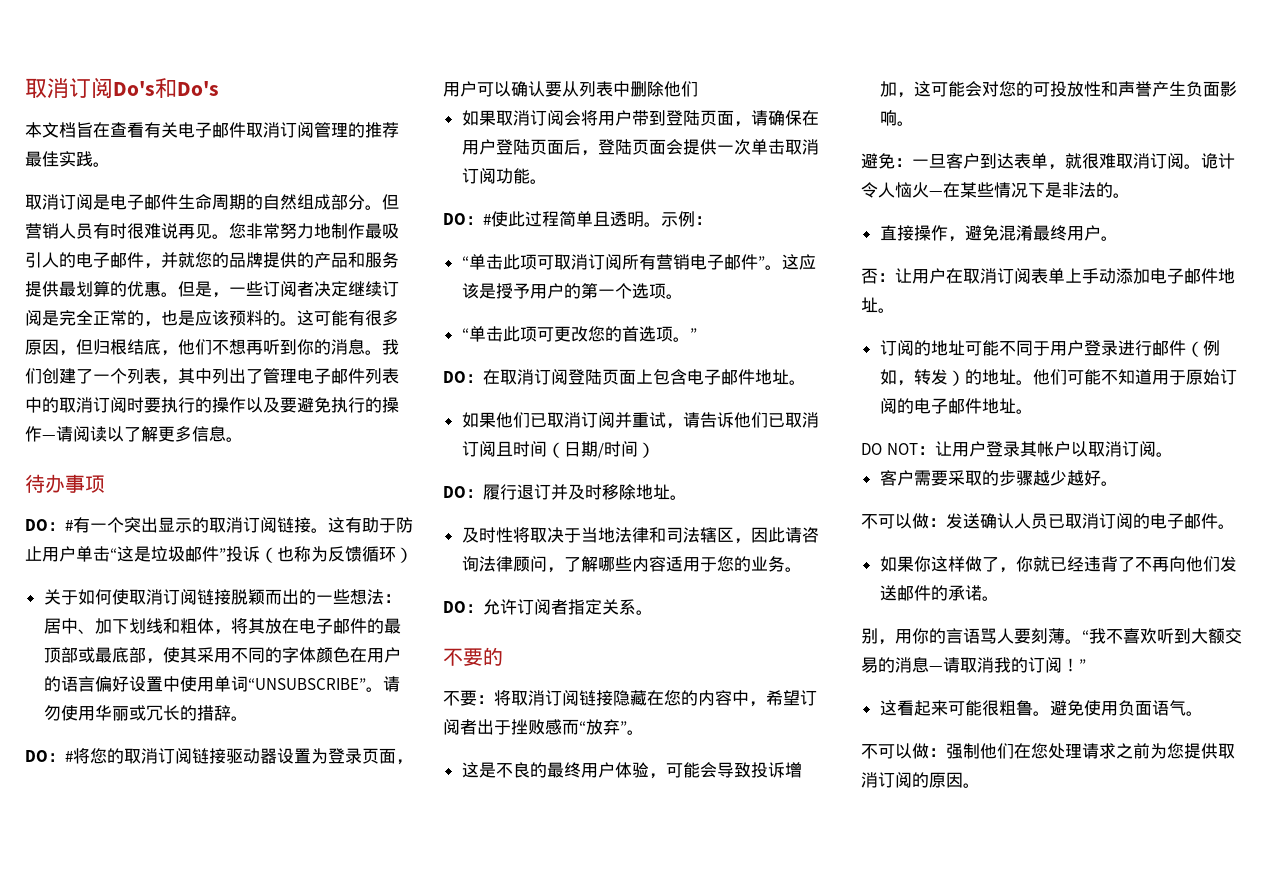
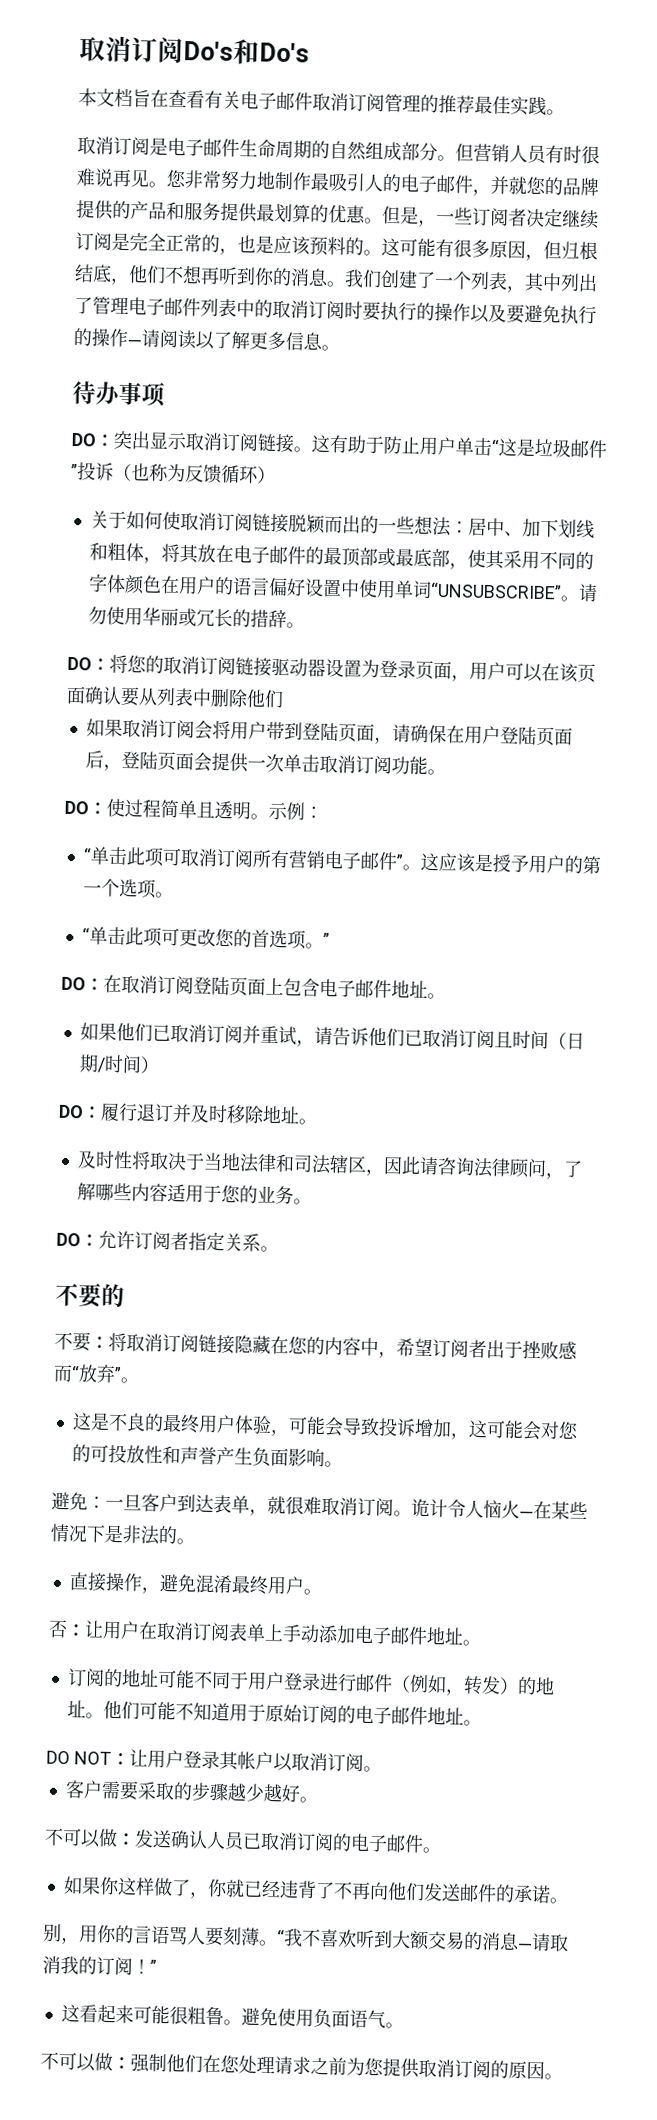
[65,517,124,533] #有一个 -> (114, 440) none
[192,517,209,533] 的 -> (188, 441) none
[65,751,73,762] # -> (110, 664) none
(511, 89) none -> [541,663,596,684] [66,685,86,705] 在该页面
[483,211,525,227] #使此 -> [106,798,125,818] 使

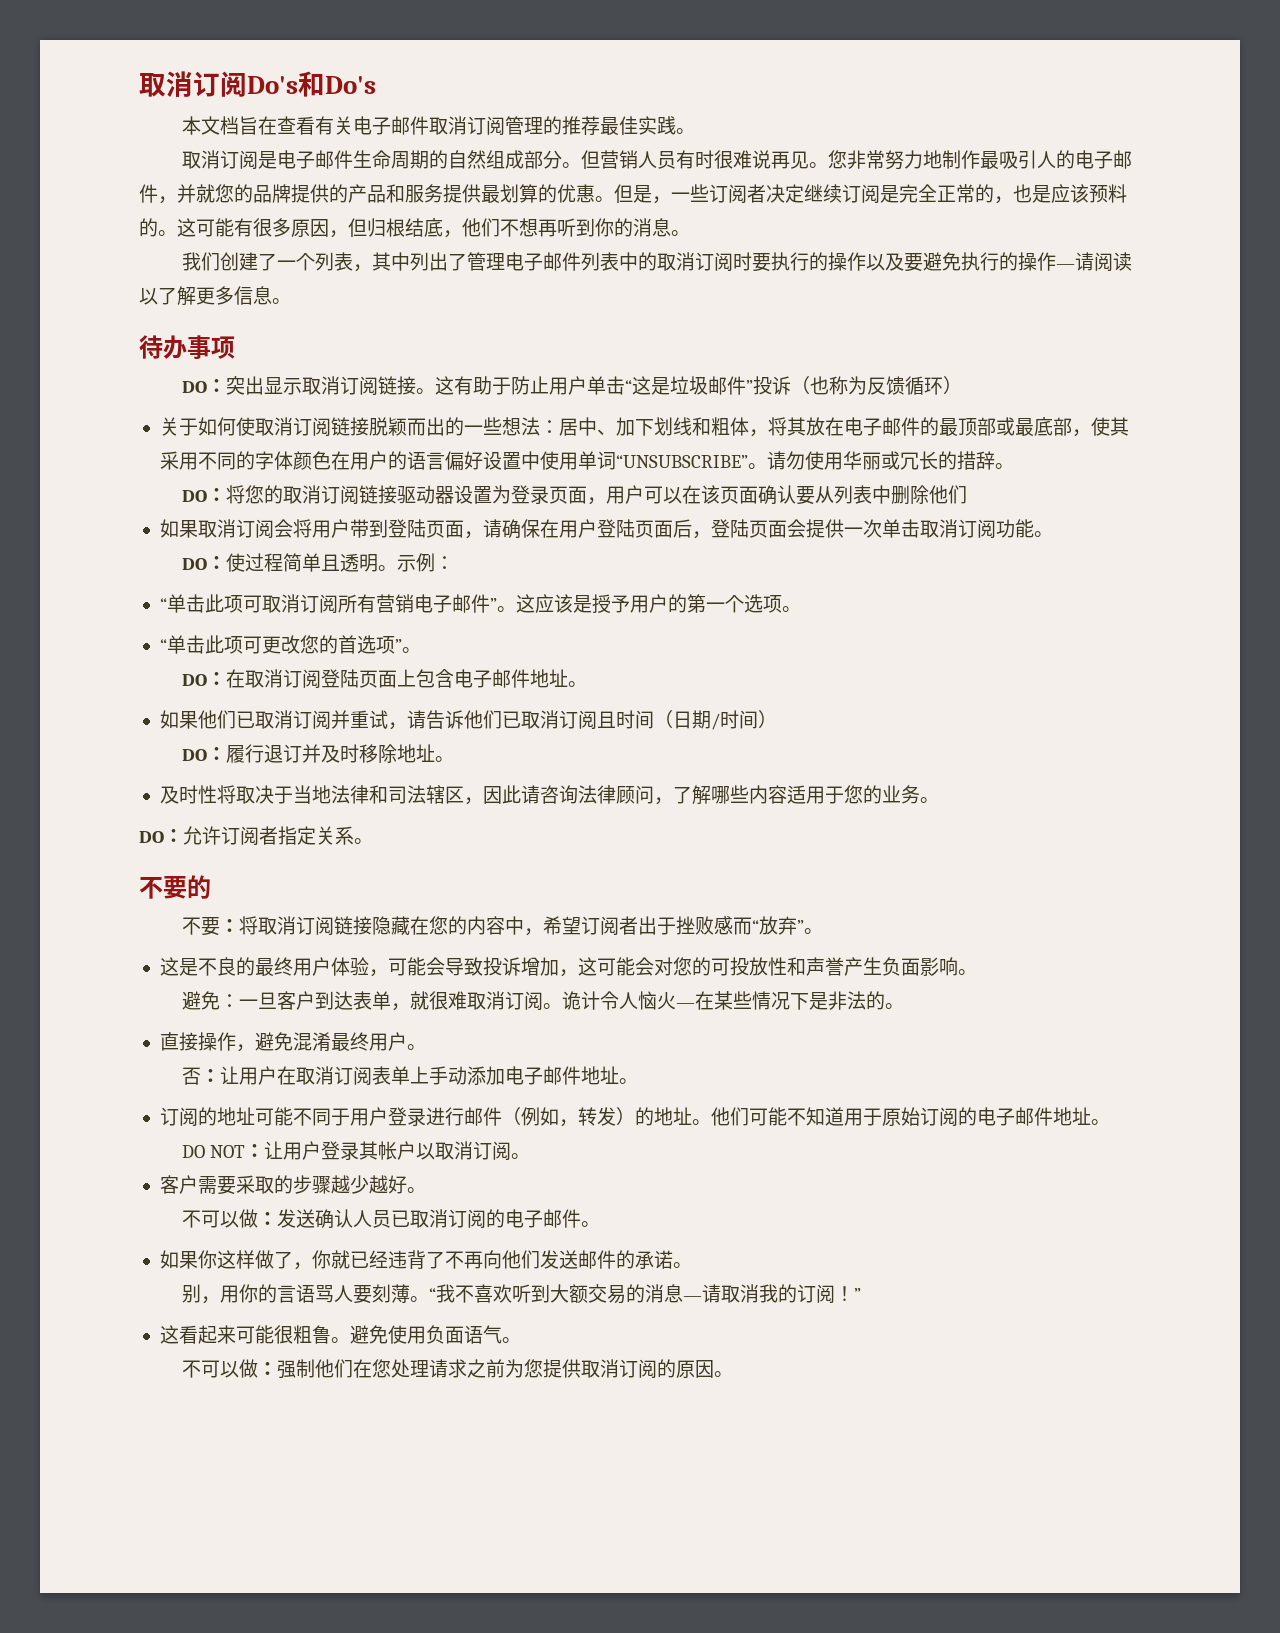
(345, 284) none -> (690, 233) //
[304,932,330,949] 。” -> [394,639,421,653] ”。

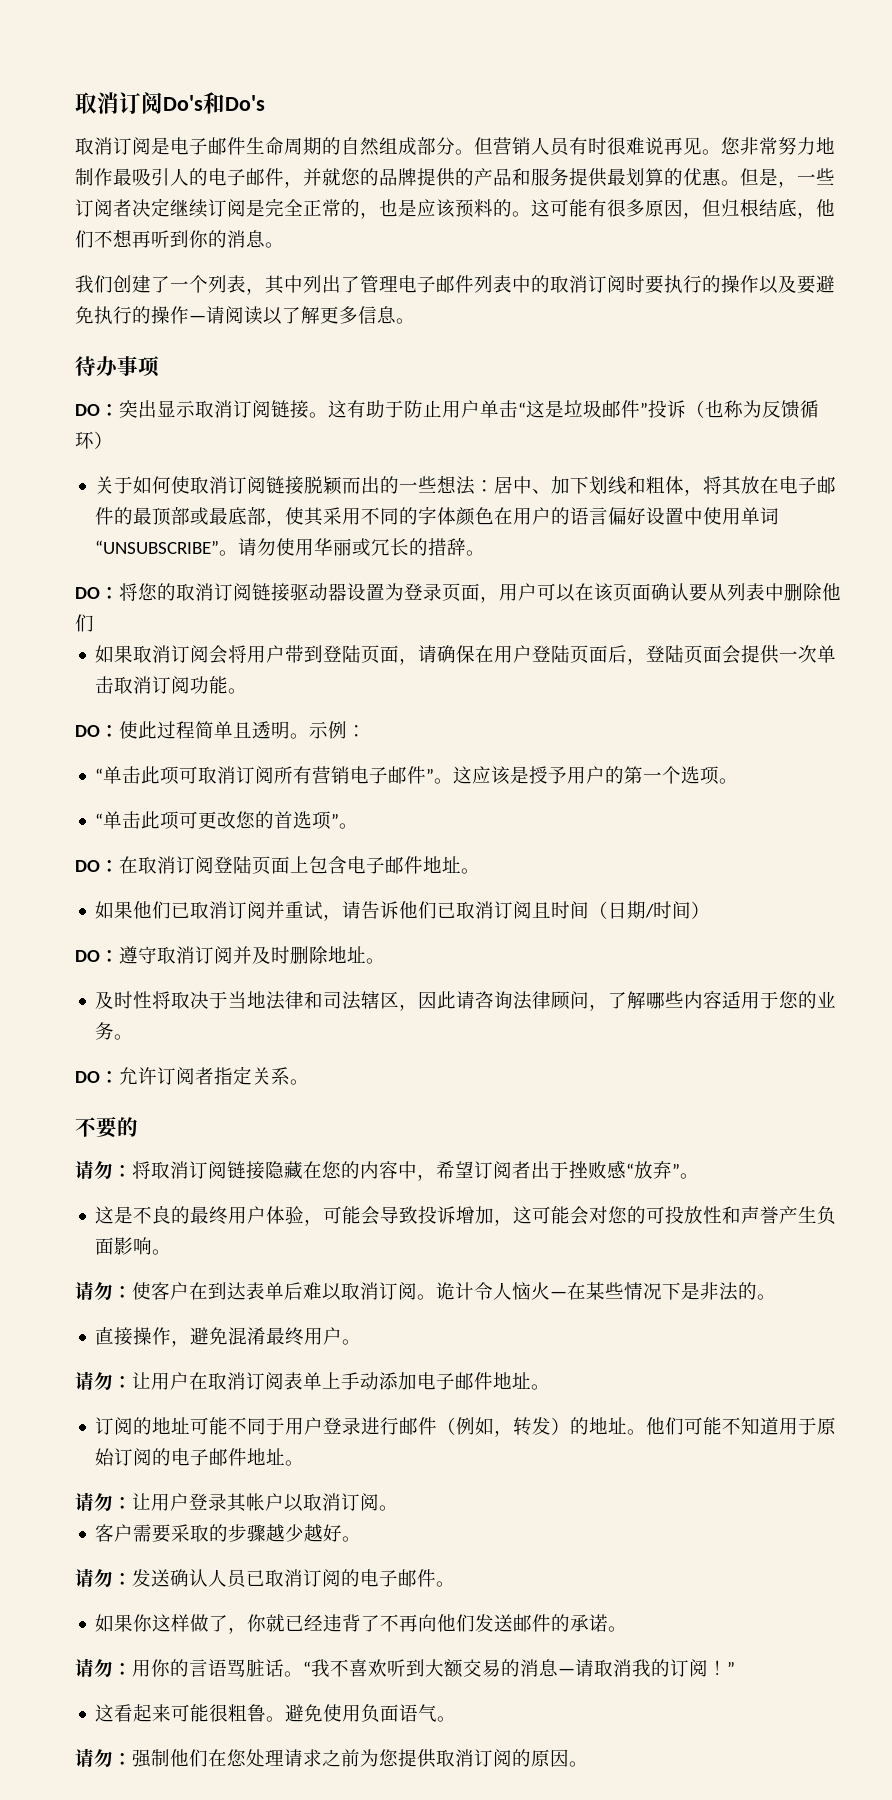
[182,116,696,135] // 本文档旨在查看有关电子邮件取消订阅管理的推荐最佳实践。 -> (265, 103) none
(246, 562) none -> [138,721,157,739] 此
[226,744,379,763] 履行退订并及时移 -> [119,946,309,964] 遵守取消订阅并及时删
[182,917,221,936] 不要 -> [75,1160,113,1180] 请勿
[733,917,753,935] 而 -> (626, 1170) none
[182,991,468,1011] 避免：一旦客户到达表单，就很难 -> [75,1281,341,1301] 请勿：使客户在到达表单后难以
[182,1067,202,1085] 否 -> [75,1371,113,1391] 请勿
[182,1145,246,1158] DO NOT -> [75,1492,113,1512] 请勿
[182,1209,259,1228] 不可以做 -> [75,1568,113,1588] 请勿
[182,1284,221,1304] 别， -> [75,1658,132,1678] 请勿：
[334,1284,411,1304] 人要刻薄 -> [246,1659,284,1677] 脏话
[182,1359,259,1378] 不可以做 -> [75,1748,113,1768] 请勿

